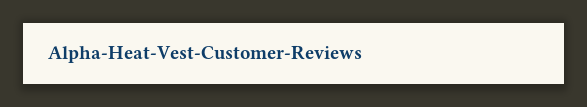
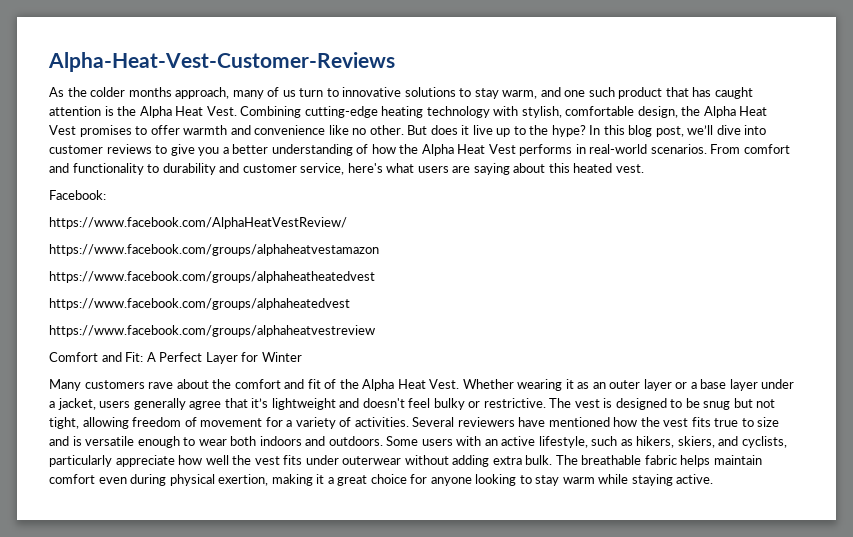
(362, 54) none -> [49,87,753,99] [49,106,768,118] [49,125,767,137] [49,144,790,156] [49,163,644,175] [49,190,106,200] [49,217,347,229] [49,244,379,256] [49,271,375,283] [49,298,350,310] [49,325,375,337] [49,352,302,364] [49,379,795,391] [49,398,776,410] [49,417,780,429] [49,436,787,448] [49,455,762,467] [49,474,714,486] // As the colder months approach, many of us turn to innovative solutions to stay warm, and one such product that has caught attention is the Alpha Heat Vest. Combining cutting-edge heating technology with stylish, comfortable design, the Alpha Heat Vest promises to offer warmth and convenience like no other. But does it live up to the hype? In this blog post, we’ll dive into customer reviews to give you a better understanding of how the Alpha Heat Vest performs in real-world scenarios. From comfort and functionality to durability and customer service, here's what users are saying about this heated vest. // Facebook: // https://www.facebook.com/AlphaHeatVestReview/ // https://www.facebook.com/groups/alphaheatvestamazon // https://www.facebook.com/groups/alphaheatheatedvest // https://www.facebook.com/groups/alphaheatedvest // https://www.facebook.com/groups/alphaheatvestreview // Comfort and Fit: A Perfect Layer for Winter // Many customers rave about the comfort and fit of the Alpha Heat Vest. Whether wearing it as an outer layer or a base layer under a jacket, users generally agree that it’s lightweight and doesn't feel bulky or restrictive. The vest is designed to be snug but not tight, allowing freedom of movement for a variety of activities. Several reviewers have mentioned how the vest fits true to size and is versatile enough to wear both indoors and outdoors. Some users with an active lifestyle, such as hikers, skiers, and cyclists, particularly appreciate how well the vest fits under outerwear without adding extra bulk. The breathable fabric helps maintain comfort even during physical exertion, making it a great choice for anyone looking to stay warm while staying active.

